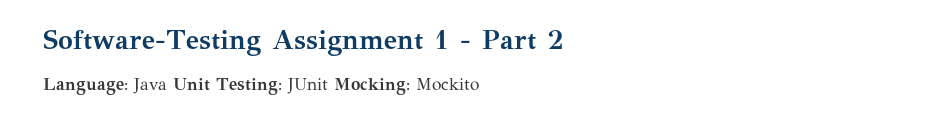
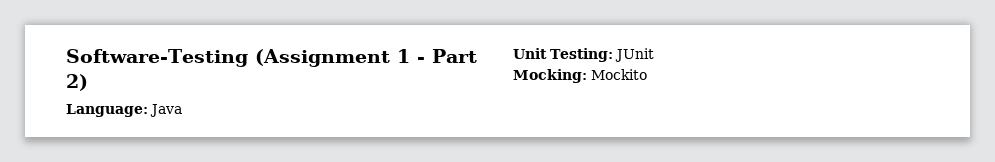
[271,30,423,56] Assignment -> [254,49,390,67] (Assignment
[546,30,564,49] 2 -> [66,74,88,91] 2)
(167, 86) none -> (182, 110) //
(328, 86) none -> (654, 55) //

